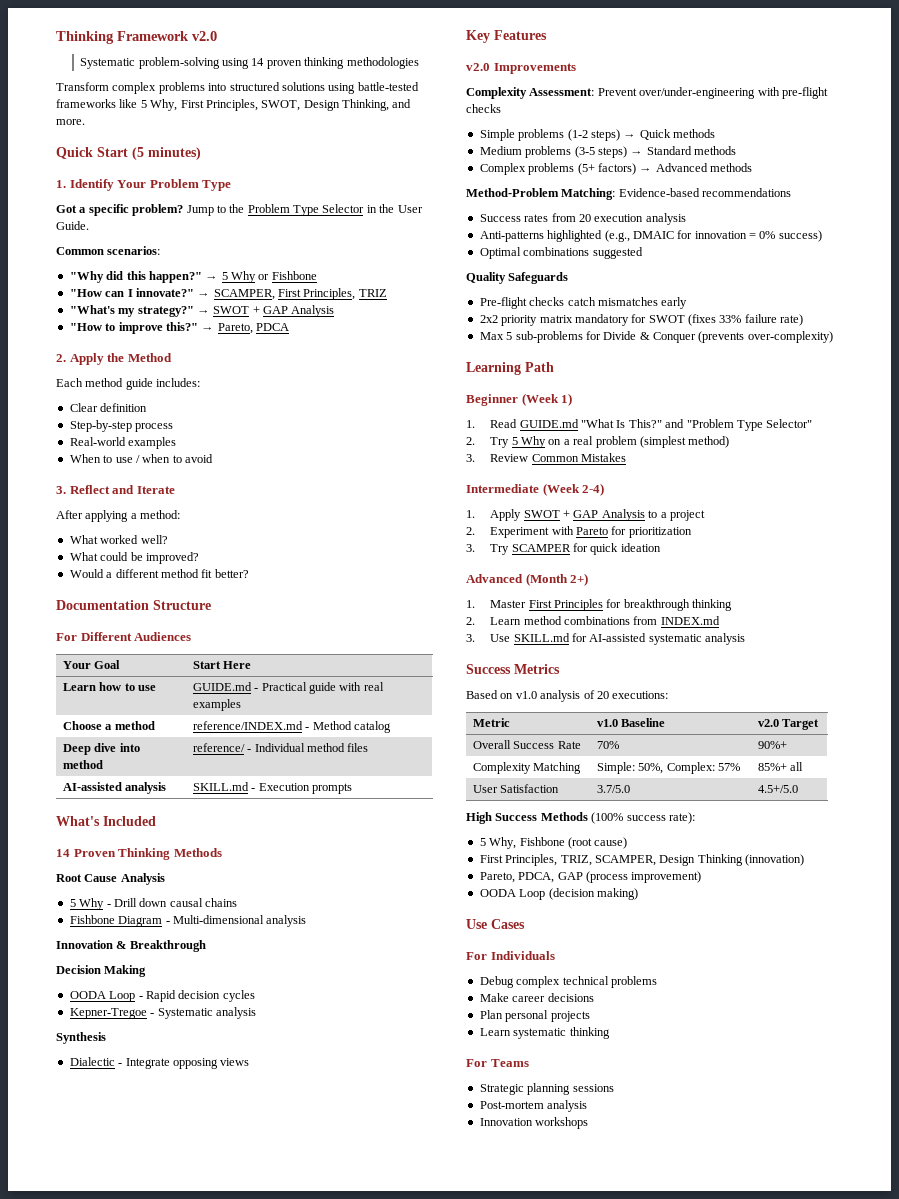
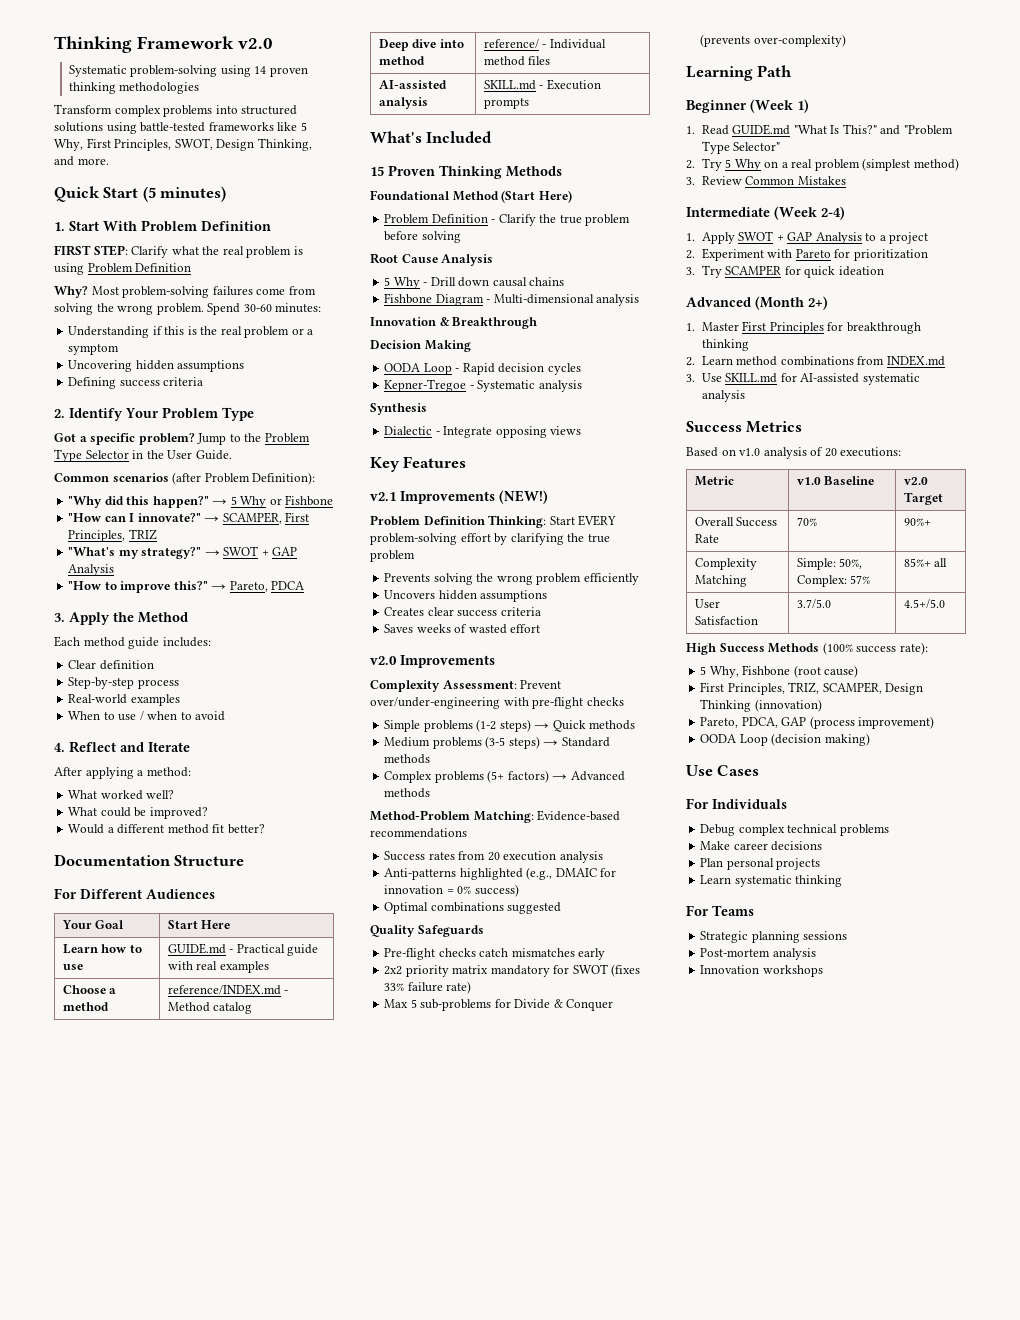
(66, 184) none -> [69,220,271,232] [54,245,303,258] [54,263,192,275] [54,286,316,298] [54,303,322,315] [68,326,314,338] [68,344,120,355] [68,360,245,372] [68,377,204,389] [54,409,65,418] Start With Problem Definition // FIRST STEP: Clarify what the real problem is using Problem Definition // Why? Most problem-solving failures come from solving the wrong problem. Spend 30-60 minutes: // Understanding if this is the real problem or a symptom // Uncovering hidden assumptions // Defining success criteria // 2.
[107,246,161,255] scenarios: -> [112,472,316,485] scenarios (after Problem Definition):
[56,354,66,362] 2. -> [54,613,65,622] 3.
[56,486,66,494] 3. -> [54,743,65,752] 4.
[56,849,70,857] 14 -> [370,166,384,176] 15
(222, 852) none -> [370,190,572,203] [384,214,631,226] [384,231,461,243] // Foundational Method (Start Here) // Problem Definition - Clarify the true problem before solving
(547, 35) none -> [370,490,548,504] [370,515,617,528] [370,533,610,545] [370,550,415,562] [384,573,639,585] [384,590,548,602] [384,607,541,617] [384,624,541,634] // v2.1 Improvements (NEW!) // Problem Definition Thinking: Start EVERY problem-solving effort by clarifying the true problem // Prevents solving the wrong problem efficiently // Uncovers hidden assumptions // Creates clear success criteria // Saves weeks of wasted effort

